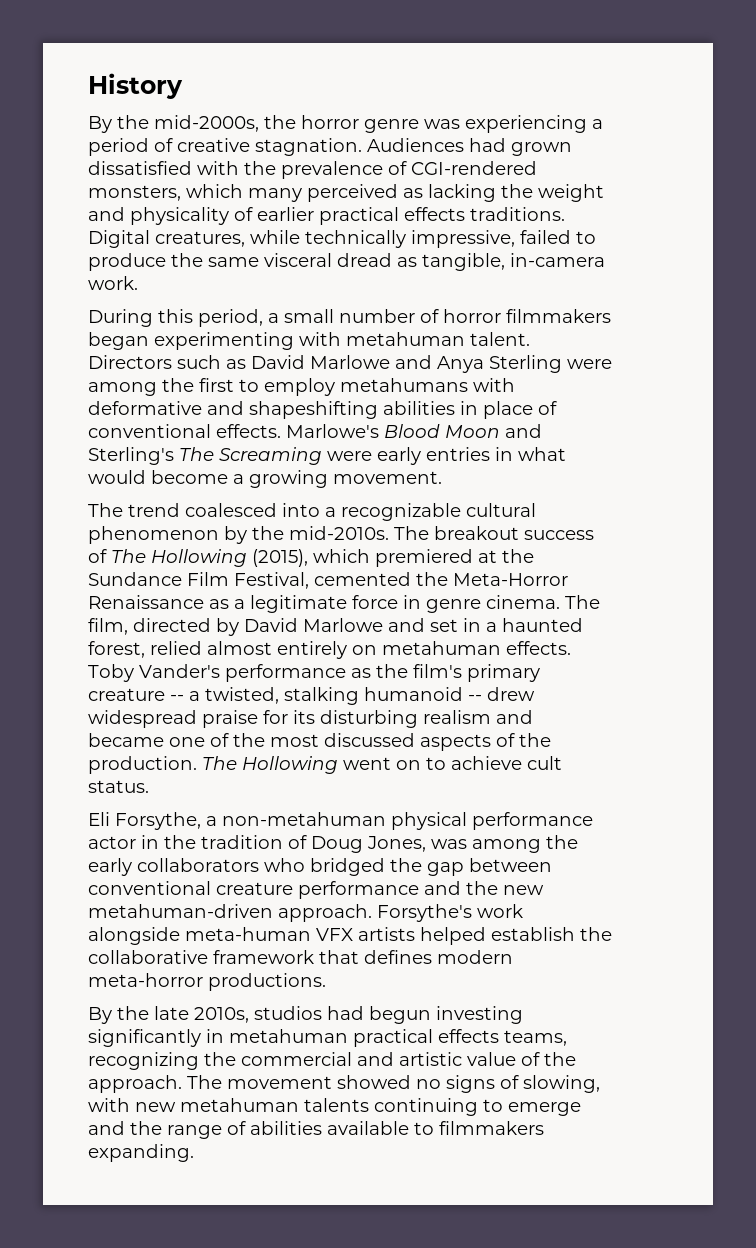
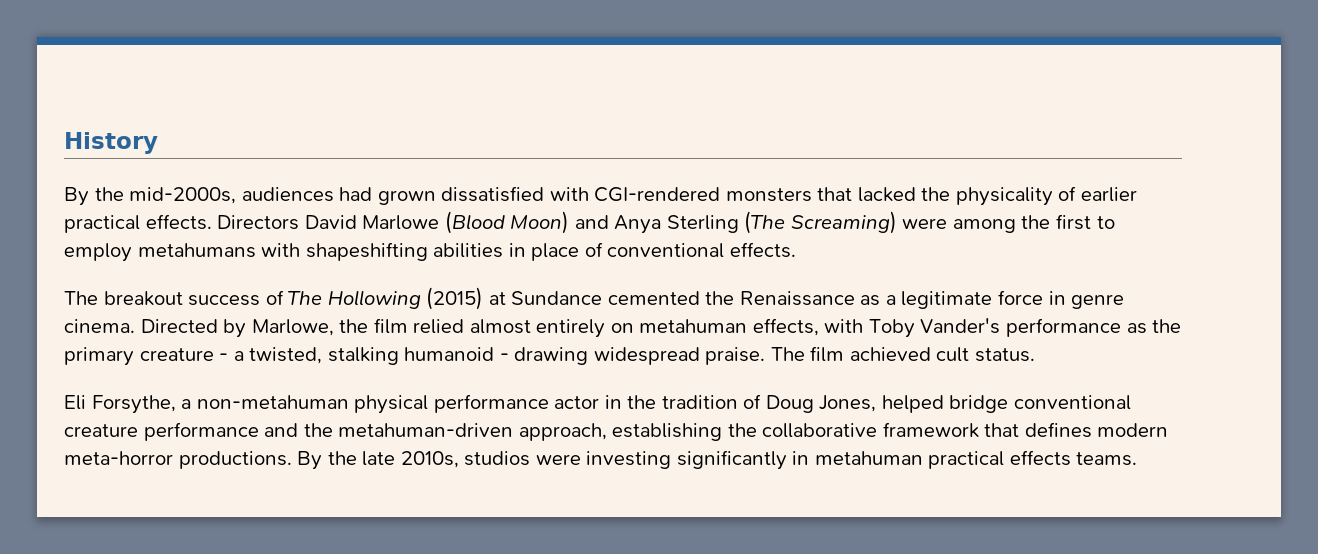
[264,115,603,133] [88,138,572,156] [88,161,537,179] [88,184,604,202] [88,207,565,225] [88,230,596,248] [88,253,605,271] [88,276,138,290] [88,309,611,327] [88,332,530,350] [88,355,390,369] the horror genre was experiencing a period of creative stagnation. Audiences had grown dissatisfied with the prevalence of CGI-rendered monsters, which many perceived as lacking the weight and physicality of earlier practical effects traditions. Digital creatures, while technically impressive, failed to produce the same visceral dread as tangible, in-camera work. // During this period, a small number of horror filmmakers began experimenting with metahuman talent. Directors such as David Marlowe -> [241,186,1138,206] [64,211,570,234] audiences had grown dissatisfied with CGI-rendered monsters that lacked the physicality of earlier practical effects. Directors David Marlowe (Blood Moon)
(562, 364) none -> [744,211,897,234] (The Screaming)
[88,401,244,415] deformative and -> (301, 250) none
[286,424,542,438] [88,447,566,465] [88,470,442,488] [88,503,536,521] [88,526,389,544] Marlowe's Blood Moon and Sterling's The Screaming were early entries in what would become a growing movement. // The trend coalesced into a recognizable cultural phenomenon by the mid-2010s. -> (796, 250) //
[252,549,534,567] [88,572,309,589] (2015), which premiered at the Sundance Film Festival, -> [426,287,603,310] (2015) at Sundance
[453,573,568,586] Meta-Horror -> (735, 298) none
[565,595,600,609] [88,618,583,636] [88,641,145,658] The film, directed by David Marlowe and set in a haunted forest, -> [140,318,408,338] Directed by Marlowe, the film
[506,641,571,655] effects. -> [752,318,864,336] effects, with
[413,664,462,678] film's -> (1182, 326) none
[170,695,184,701] -- -> [219,353,229,361] -
[468,687,535,701] [88,710,533,728] [88,733,551,751] [88,756,522,774] -- drew widespread praise for its disturbing realism and became one of the most discussed aspects of the production. The Hollowing went on to achieve -> [499,346,931,365] - drawing widespread praise. The film achieved
[431,835,578,853] [88,858,552,876] was among the early collaborators who bridged the gap between -> [881,395,1009,413] helped bridge
[503,885,544,895] [88,904,523,922] [88,927,575,945] new metahuman-driven approach. Forsythe's work alongside meta-human VFX artists helped establish -> [338,423,723,441] metahuman-driven approach, establishing
(326, 982) // -> (292, 460) none
[327,1006,431,1024] had begun -> [535,454,581,465] were
[504,1030,567,1046] [88,1052,576,1070] [88,1075,600,1093] [88,1098,581,1116] [88,1121,544,1139] [88,1144,194,1162] teams, recognizing the commercial and artistic value of the approach. The movement showed no signs of slowing, with new metahuman talents continuing to emerge and the range of abilities available to filmmakers expanding. -> [1076,452,1138,466] teams.

